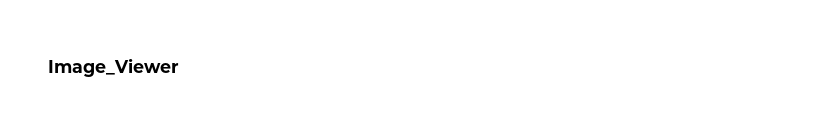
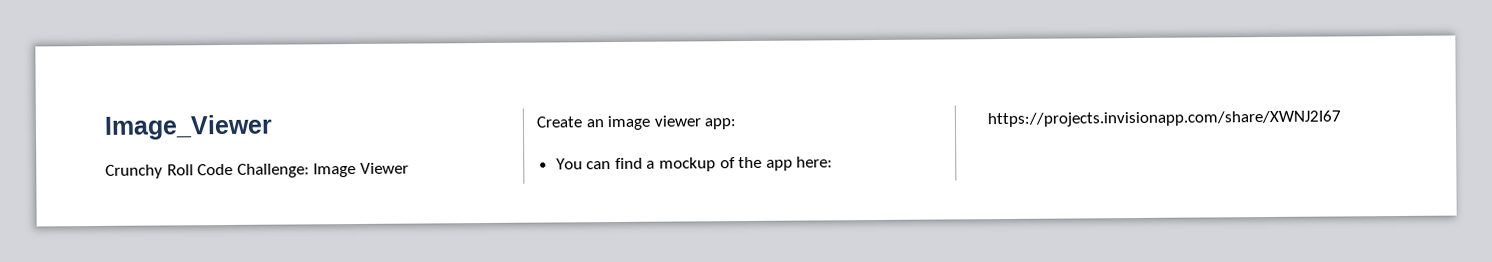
(179, 67) none -> [105,162,409,179] [536,115,737,131] [555,156,834,172] [986,110,1341,128] // Crunchy Roll Code Challenge: Image Viewer // Create an image viewer app: // You can find a mockup of the app here: https://projects.invisionapp.com/share/XWNJ2I67

